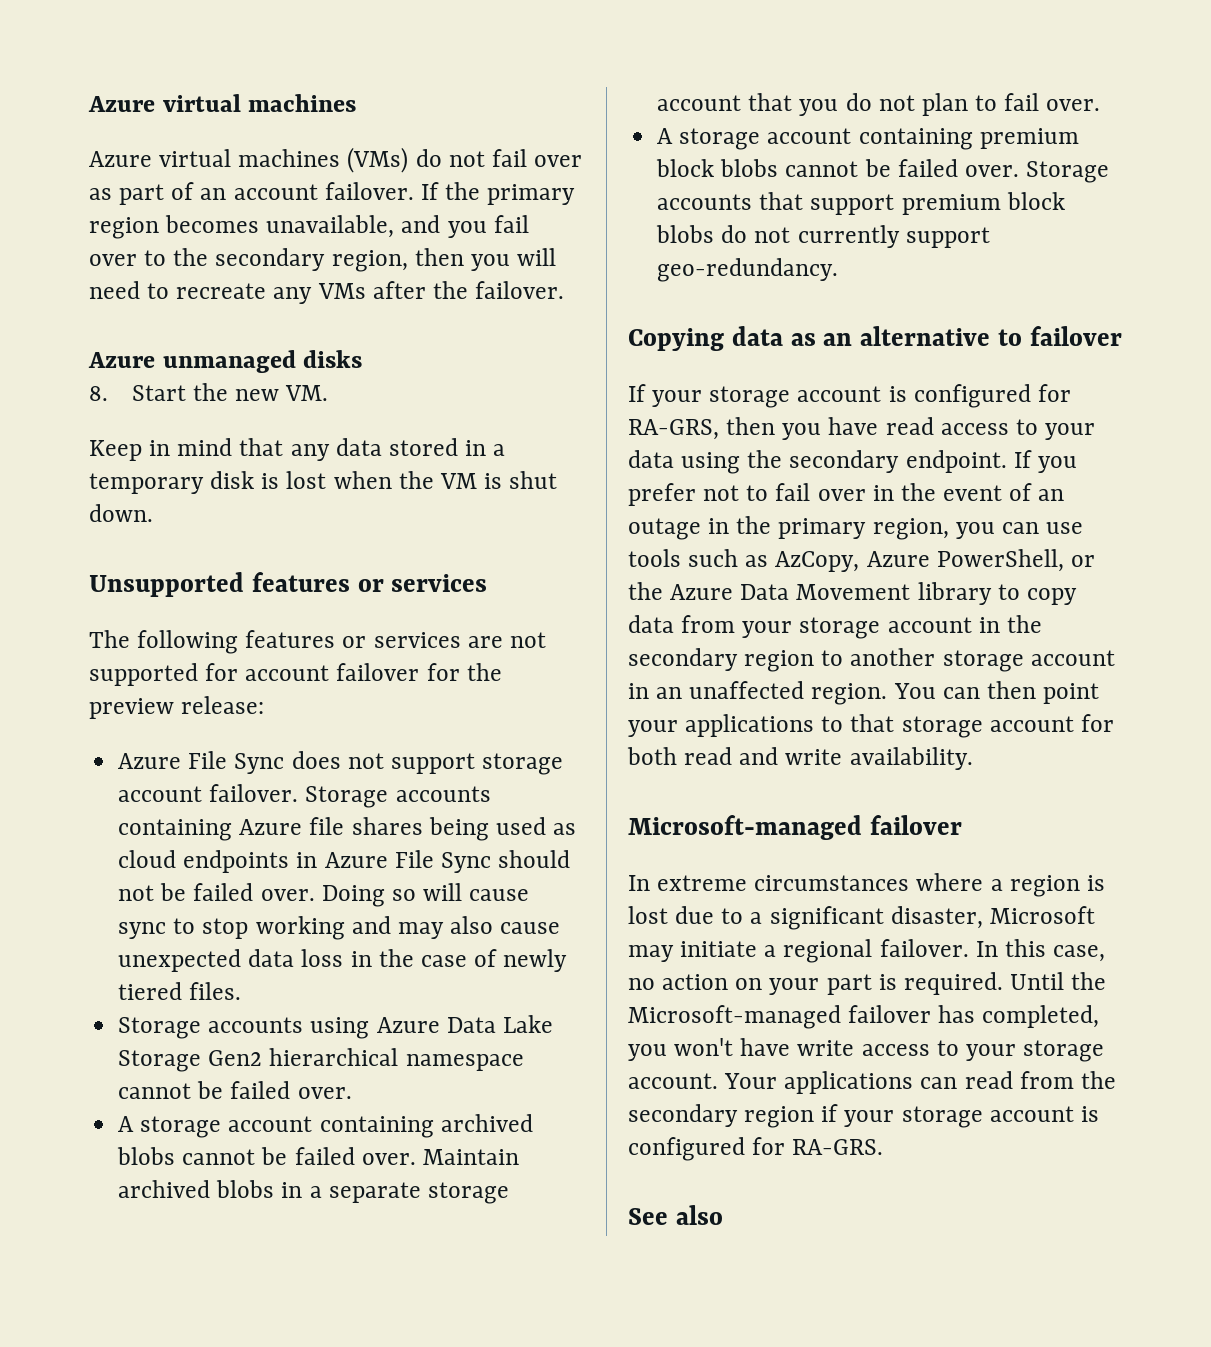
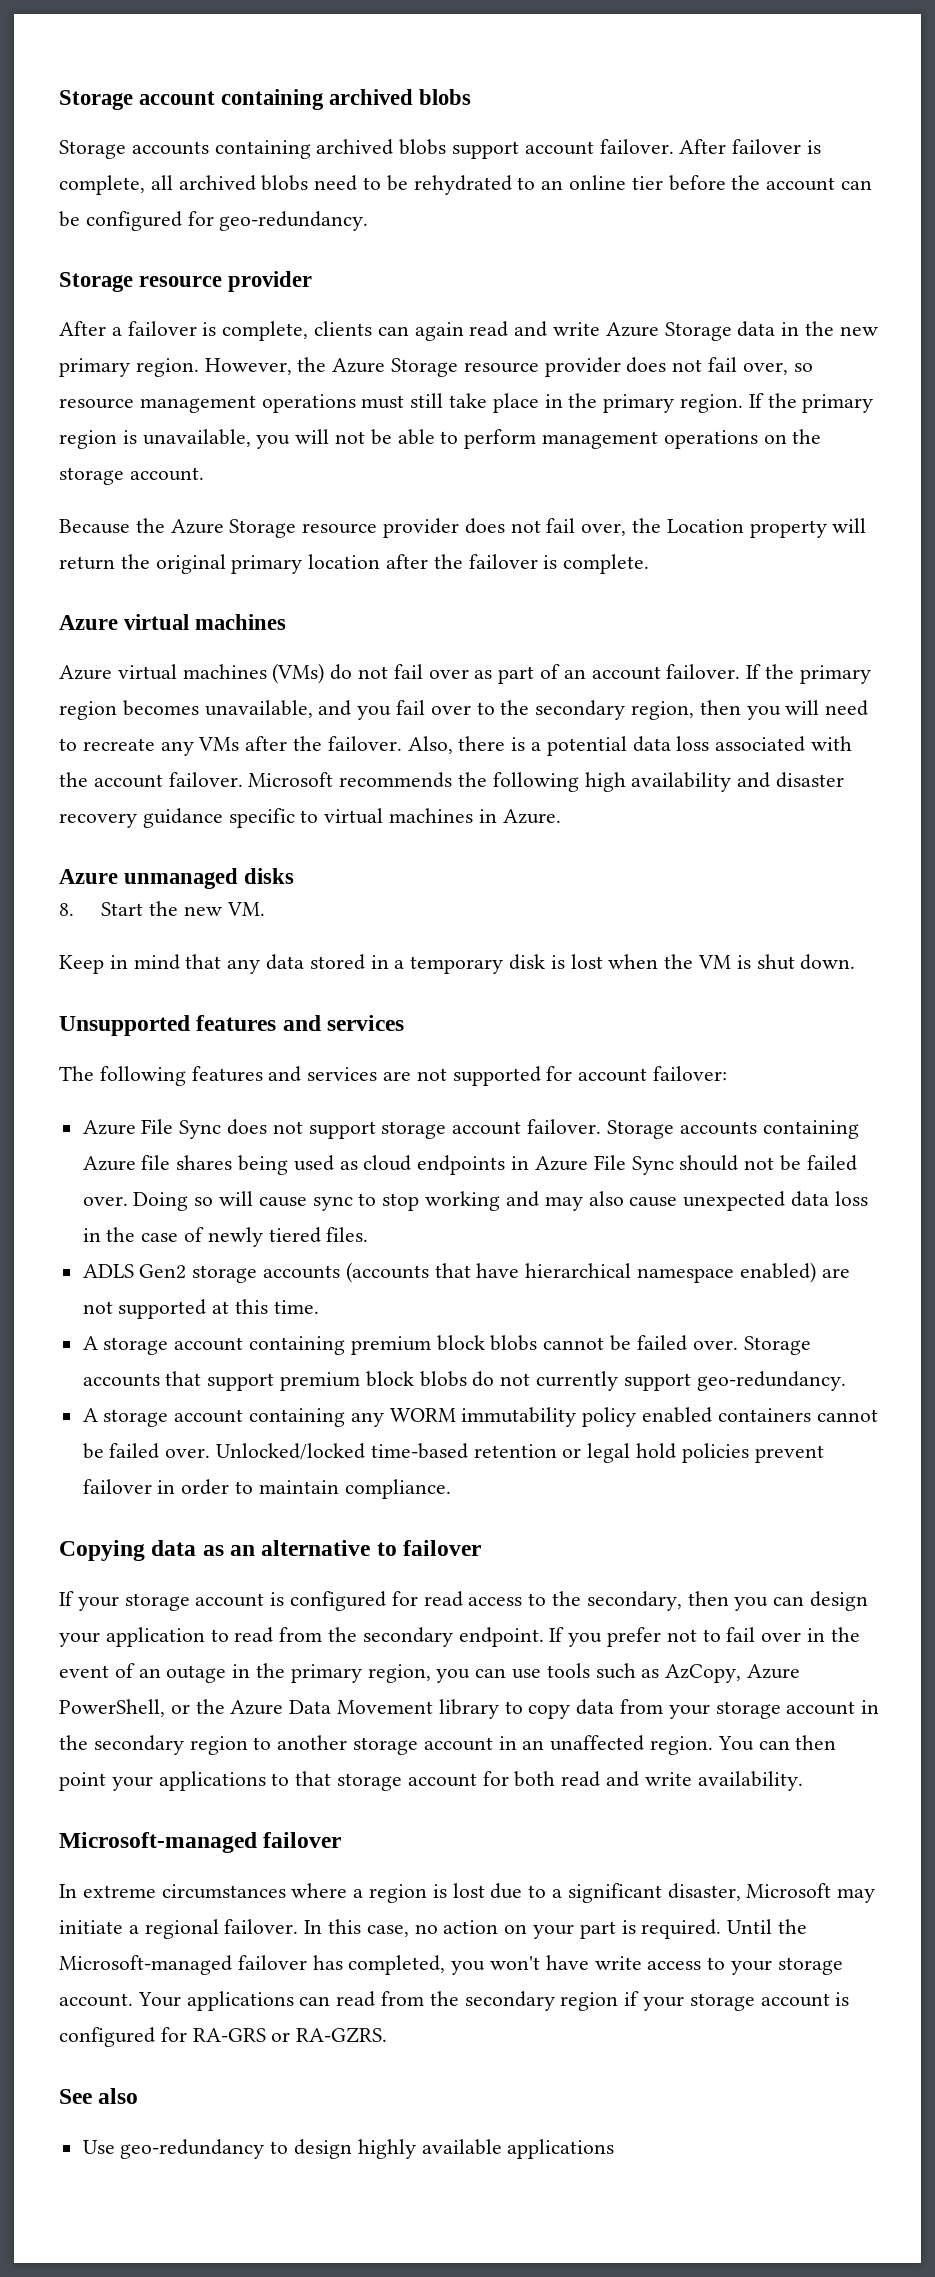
(88, 104) none -> [59,89,472,110] [59,139,822,159] [59,175,873,195] [59,211,369,231] [59,271,313,292] [59,321,878,341] [59,357,813,377] [59,393,874,413] [59,429,822,449] [59,467,204,485] [59,518,867,538] [59,554,650,574] Storage account containing archived blobs // Storage accounts containing archived blobs support account failover. After failover is complete, all archived blobs need to be rehydrated to an online tier before the account can be configured for geo-redundancy. // Storage resource provider // After a failover is complete, clients can again read and write Azure Storage data in the new primary region. However, the Azure Storage resource provider does not fail over, so resource management operations must still take place in the primary region. If the primary region is unavailable, you will not be able to perform management operations on the storage account. // Because the Azure Storage resource provider does not fail over, the Location property will return the original primary location after the failover is complete. //
(565, 290) none -> [407,736,853,756] [59,772,845,792] [59,808,561,828] Also, there is a potential data loss associated with the account failover. Microsoft recommends the following high availability and disaster recovery guidance specific to virtual machines in Azure.
[357,579,384,592] or -> [282,1015,321,1031] and
[342,636,367,648] or -> [268,1066,302,1082] and
[336,663,502,681] [89,696,265,719] failover for the preview release: -> [653,1066,728,1081] failover:
[118,1015,553,1039] [118,1048,524,1072] [118,1081,352,1099] [118,1114,533,1138] [117,1147,519,1165] [118,1180,509,1204] [657,93,1101,116] Storage accounts using Azure Data Lake Storage Gen2 hierarchical namespace cannot be failed over. // A storage account containing archived blobs cannot be failed over. Maintain archived blobs in a separate storage account that you do not plan to fail over. -> [82,1262,850,1283] [82,1299,319,1319] ADLS Gen2 storage accounts (accounts that have hierarchical namespace enabled) are not supported at this time.
(839, 270) none -> [82,1407,878,1427] [82,1443,824,1463] [82,1479,451,1499] // A storage account containing any WORM immutability policy enabled containers cannot be failed over. Unlocked/locked time-based retention or legal hold policies prevent failover in order to maintain compliance.
[628,417,1096,440] [628,450,741,474] RA-GRS, then you have read access to your data using -> [423,1591,869,1611] [59,1627,323,1647] read access to the secondary, then you can design your application to read from
[792,1139,884,1155] RA-GRS. -> [192,2027,388,2043] RA-GRS or RA-GZRS.
(723, 1215) none -> [82,2139,615,2159] // Use geo-redundancy to design highly available applications

